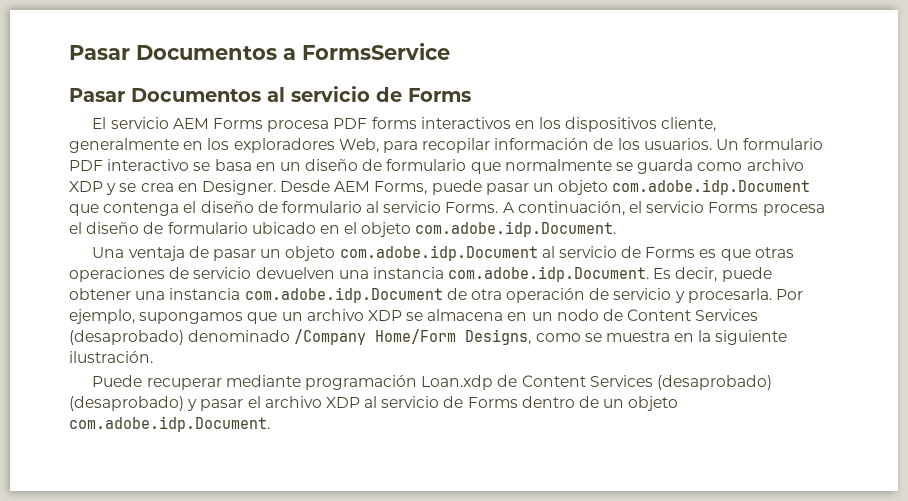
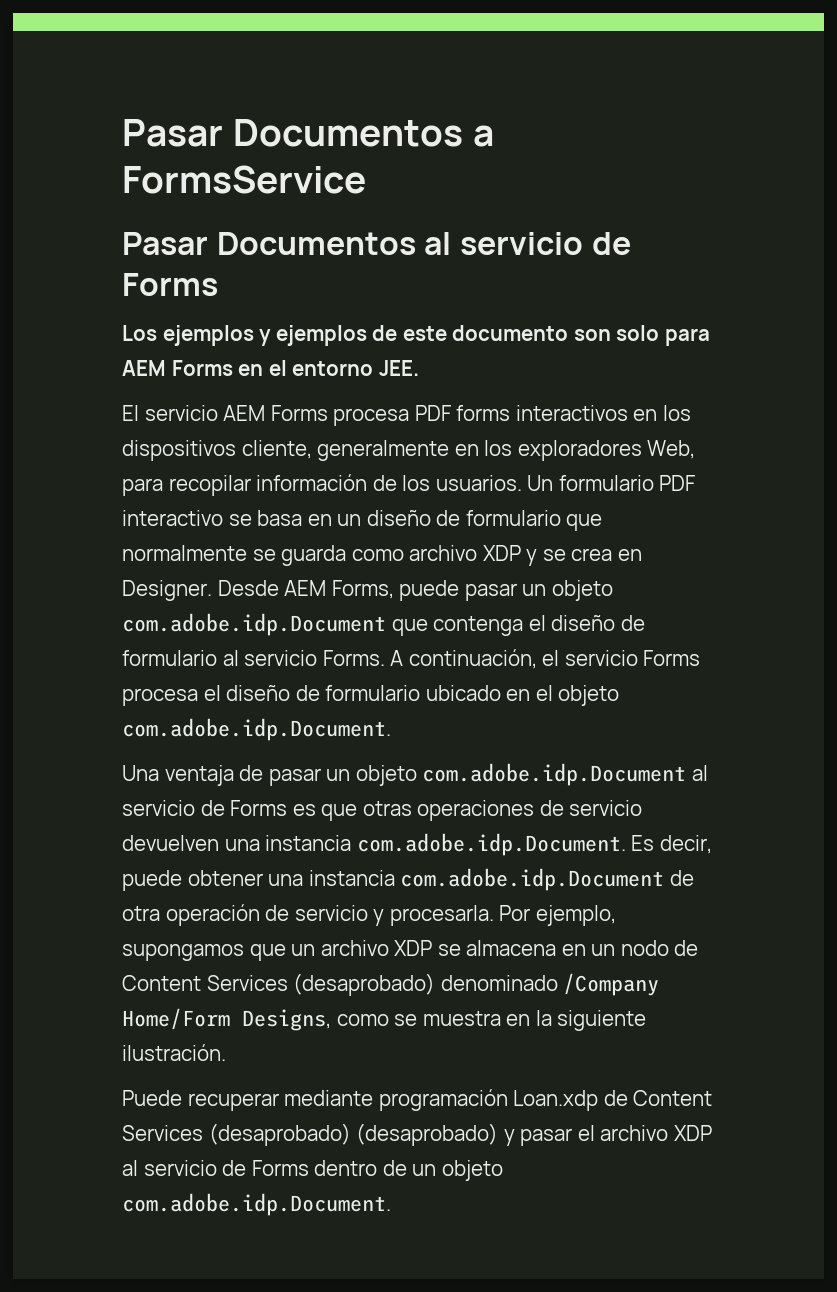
(471, 95) none -> [122,325,710,346] [122,360,419,376] // Los ejemplos y ejemplos de este documento son solo para AEM Forms en el entorno JEE.

